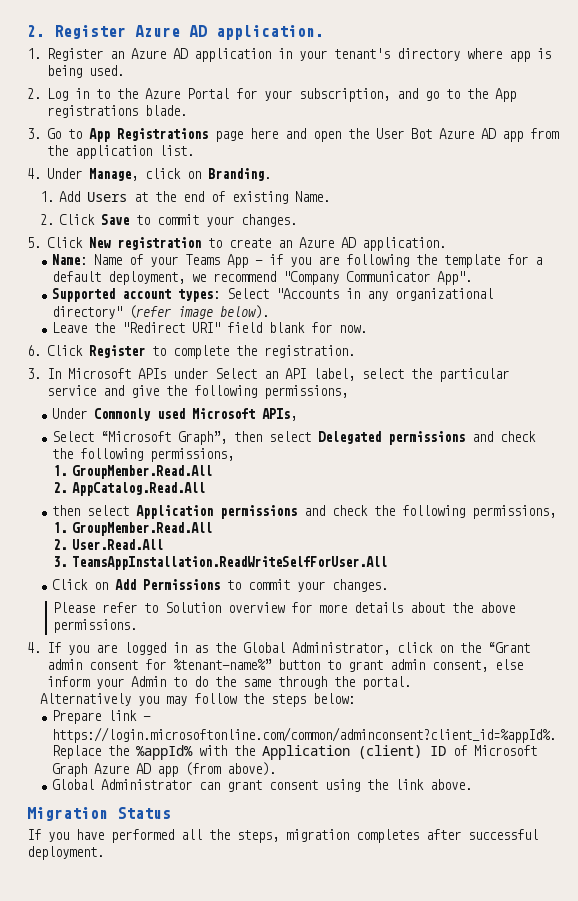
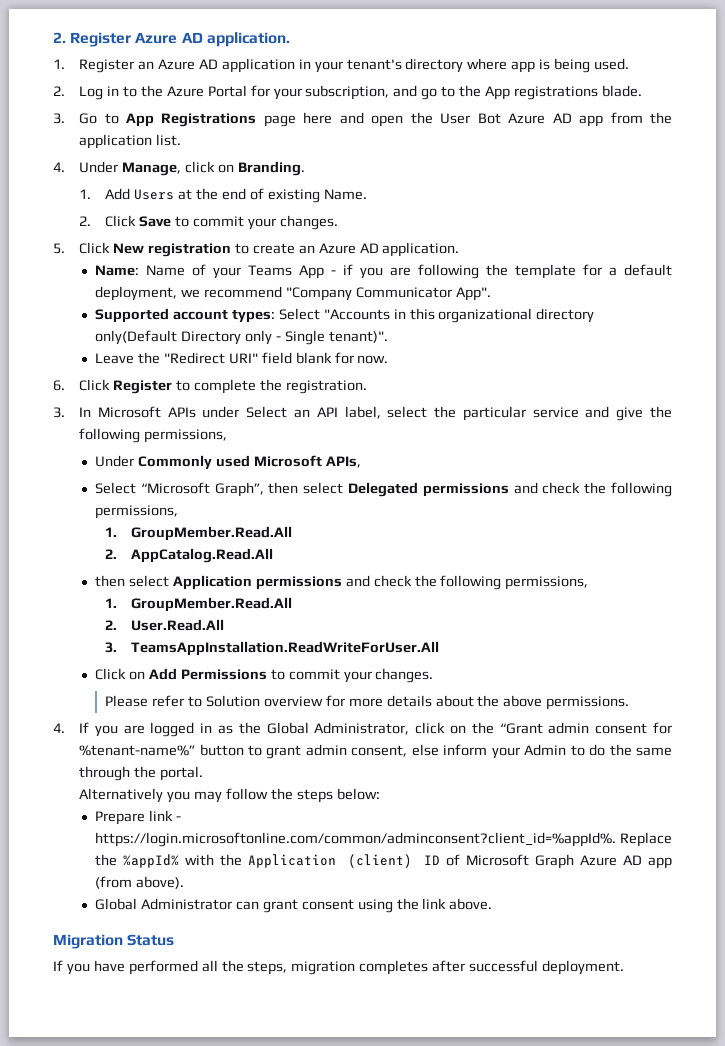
[366,288,493,301] [51,305,269,319] any organizational directory" (refer image below). -> [409,308,595,323] [95,330,388,345] this organizational directory only(Default Directory only - Single tenant)".
[72,556,388,570] TeamsAppInstallation.ReadWriteSelfForUser.All -> [131,641,440,656] TeamsAppInstallation.ReadWriteForUser.All

